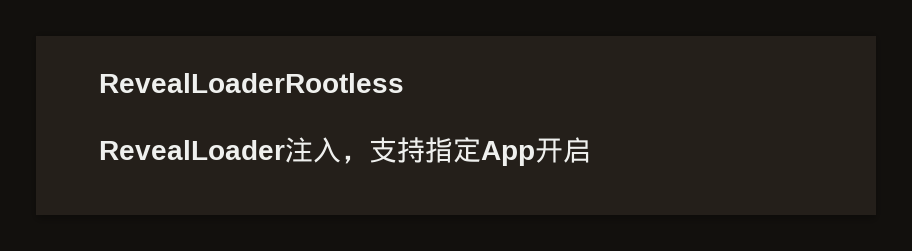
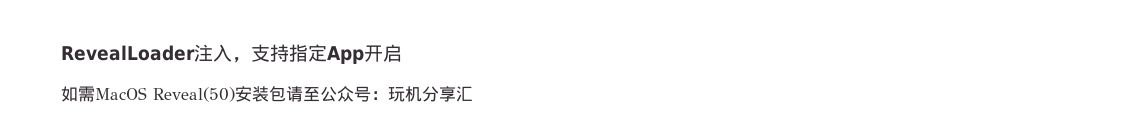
[99,73,404,93] RevealLoaderRootless // -> (61, 53) none
(591, 150) none -> [61,86,473,102] // 如需MacOS Reveal(50)安装包请至公众号：玩机分享汇

